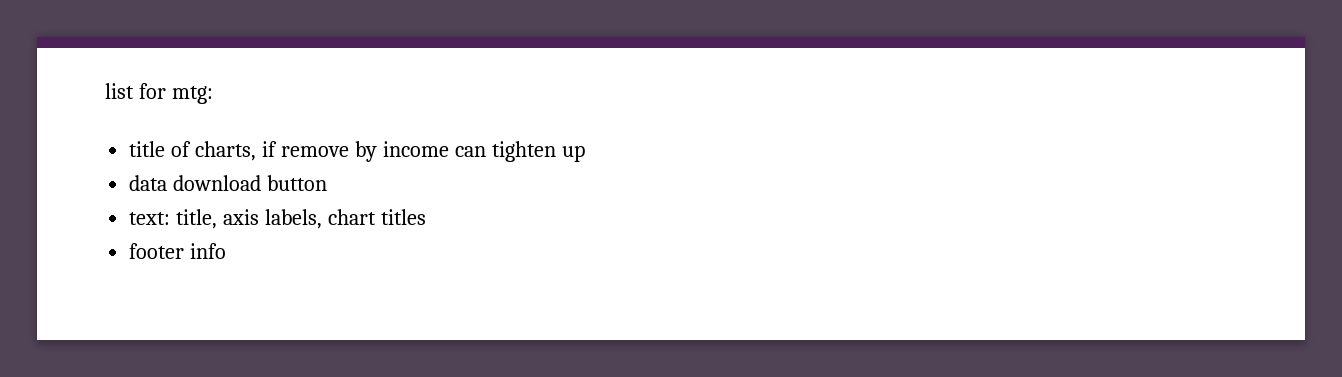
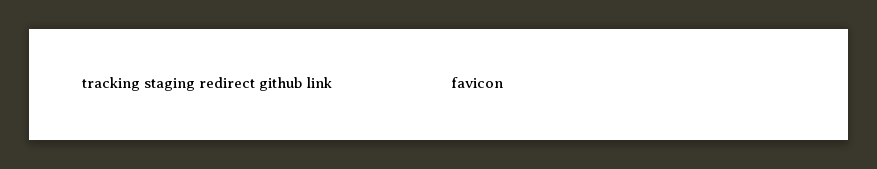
[105,83,213,104] [129,141,585,162] [129,175,328,191] [129,209,426,229] [129,243,227,259] list for mtg: // title of charts, if remove by income can tighten up // data download button // text: title, axis labels, chart titles // footer info -> [82,77,333,91] [451,77,503,88] tracking staging redirect github link // favicon

